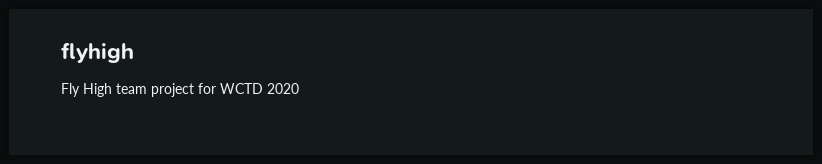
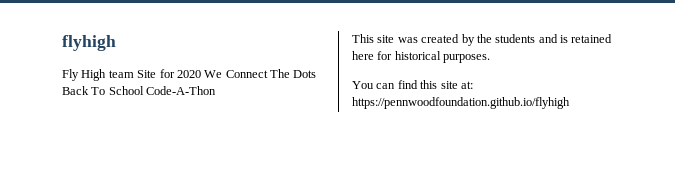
[151,83,299,97] project for WCTD 2020 -> [137,69,317,78] [62,86,217,95] [352,34,613,46] [352,51,491,63] [352,80,473,89] [352,97,570,109] Site for 2020 We Connect The Dots Back To School Code-A-Thon // This site was created by the students and is retained here for historical purposes. // You can find this site at: https://pennwoodfoundation.github.io/flyhigh

